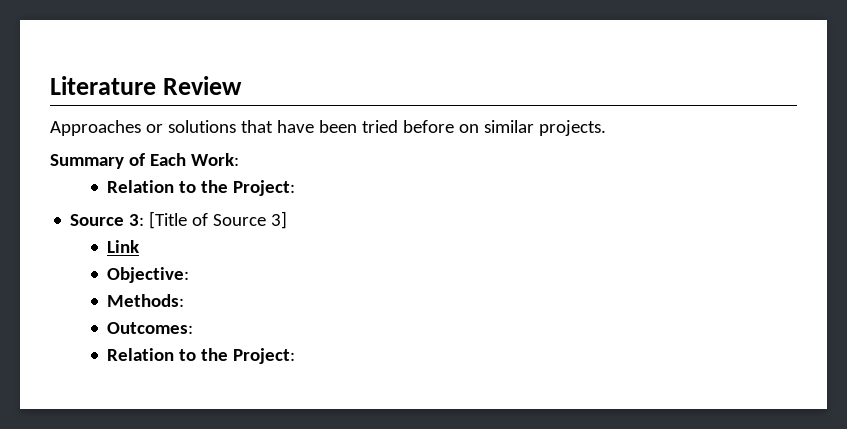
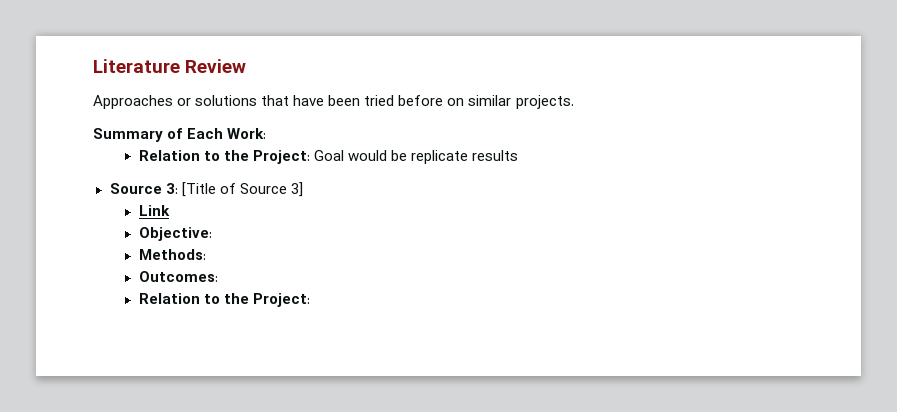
(296, 188) none -> [313,150,518,164] Goal would be replicate results

